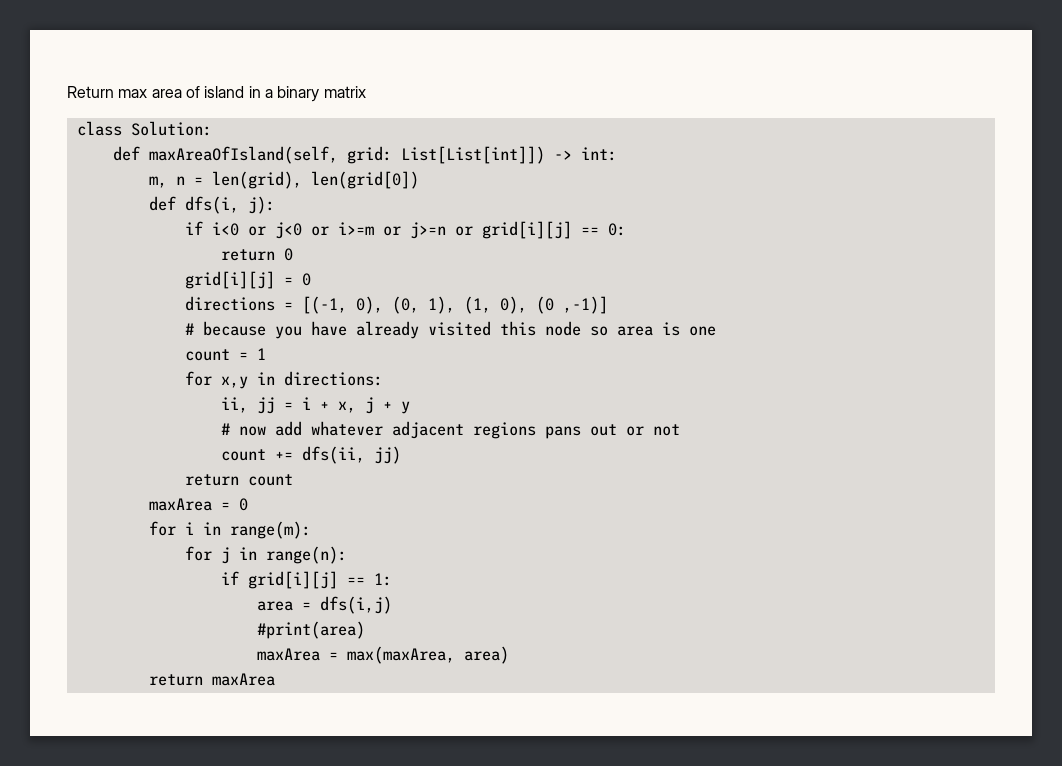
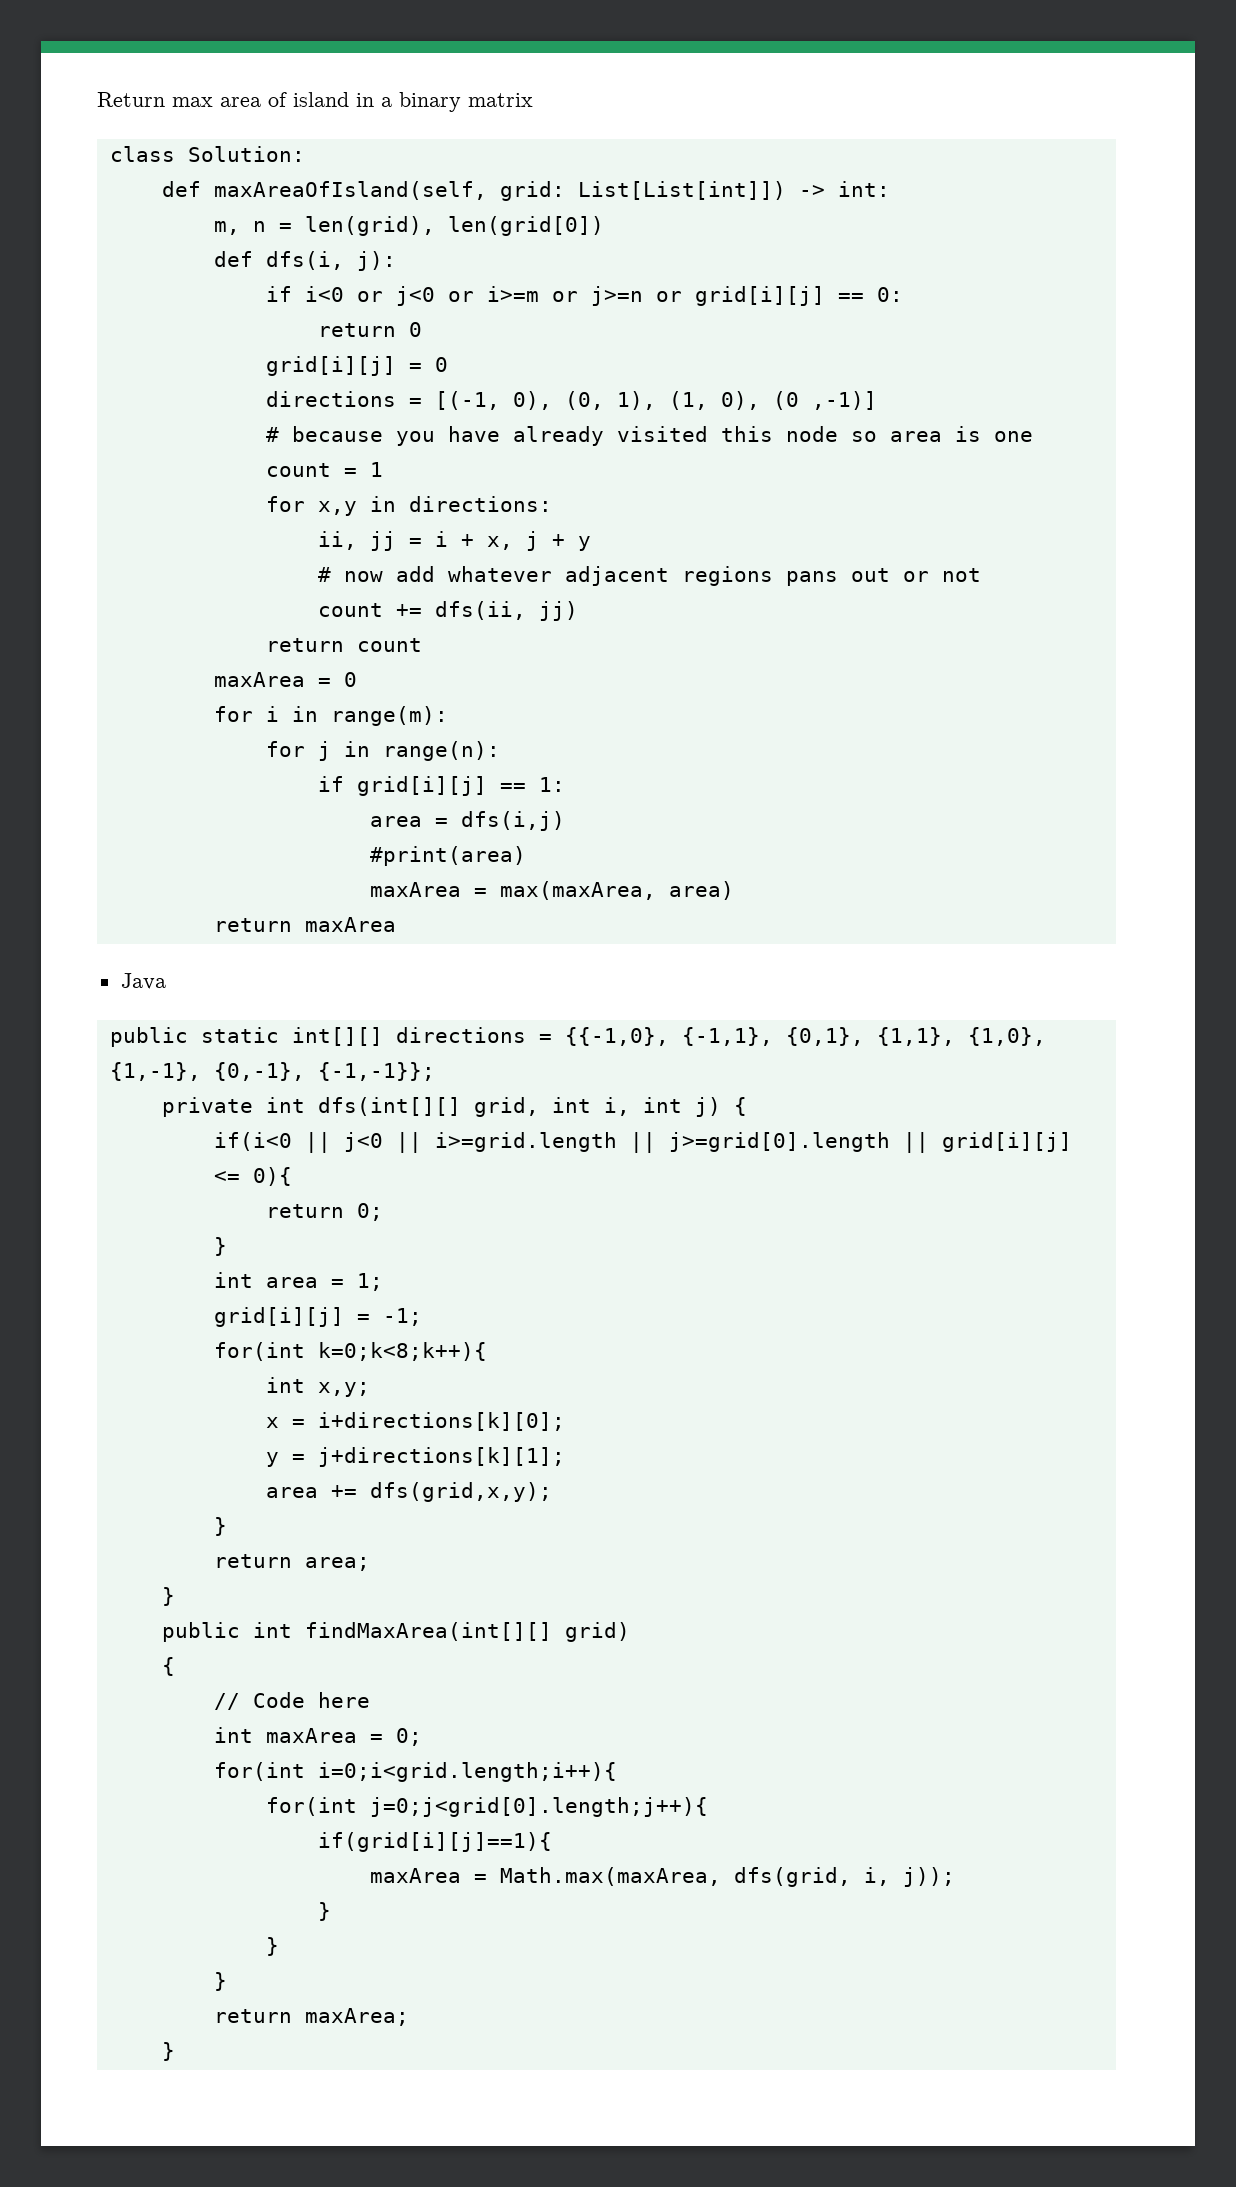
(275, 679) none -> [120,973,166,990] [109,1027,1046,1047] [109,1062,435,1081] [161,1097,747,1117] [213,1132,1072,1153] [213,1167,292,1186] [265,1203,383,1221] [213,1237,227,1256] [213,1272,383,1291] [213,1307,422,1327] [213,1342,487,1361] [265,1377,370,1397] [265,1412,565,1431] [265,1447,565,1467] [265,1482,552,1502] [213,1517,227,1536] [213,1554,370,1571] [161,1587,175,1606] [161,1622,630,1642] [161,1657,175,1676] [213,1692,370,1710] [213,1727,422,1746] [213,1762,617,1782] [265,1797,708,1817] [317,1832,552,1852] [369,1867,955,1887] [317,1902,331,1921] [265,1937,279,1956] [213,1972,227,1991] [213,2008,409,2026] [161,2042,175,2061] // Java // public static int[][] directions = {{-1,0}, {-1,1}, {0,1}, {1,1}, {1,0}, {1,-1}, {0,-1}, {-1,-1}}; // private int dfs(int[][] grid, int i, int j) { // if(i<0 || j<0 || i>=grid.length || j>=grid[0].length || grid[i][j] <= 0){ // return 0; // } // int area = 1; // grid[i][j] = -1; // for(int k=0;k<8;k++){ // int x,y; // x = i+directions[k][0]; // y = j+directions[k][1]; // area += dfs(grid,x,y); // } // return area; // } // public int findMaxArea(int[][] grid) // { // // Code here // int maxArea = 0; // for(int i=0;i<grid.length;i++){ // for(int j=0;j<grid[0].length;j++){ // if(grid[i][j]==1){ // maxArea = Math.max(maxArea, dfs(grid, i, j)); // } // } // } // return maxArea; // }

